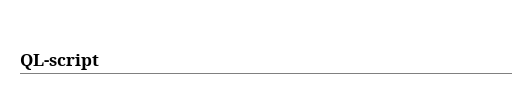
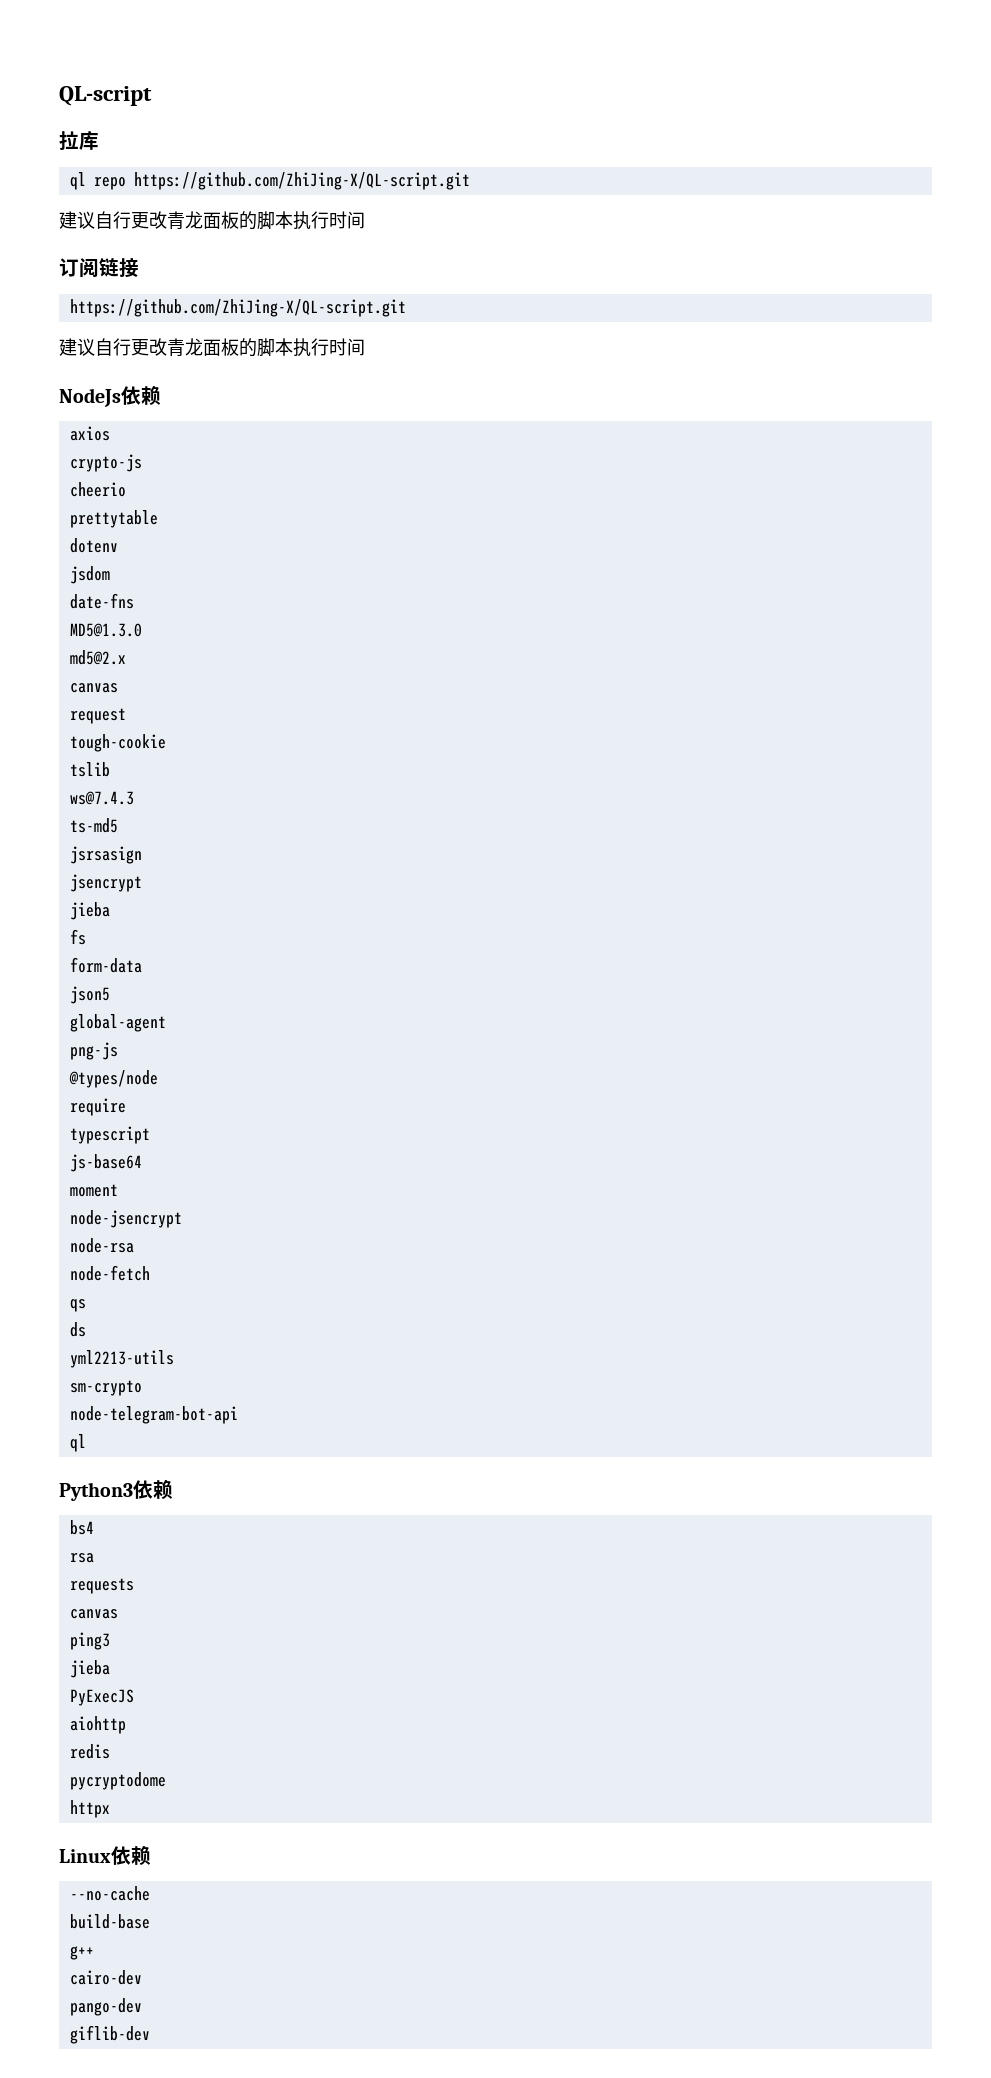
(99, 62) none -> [59,131,99,150] [69,172,470,190] [59,211,365,230] [59,258,139,278] [69,299,406,317] [59,338,365,357] [59,385,161,407] [69,426,110,441] [69,454,142,472] [69,482,126,497] [69,510,158,528] [69,538,118,553] [69,566,110,584] [69,593,134,609] [69,623,142,637] [69,650,126,665] [69,683,118,693] [69,708,126,724] [69,734,166,752] [69,762,110,777] [69,791,134,805] [69,818,118,833] [69,846,142,864] [69,874,142,892] [69,902,110,920] [69,929,86,945] [69,957,142,973] [69,986,110,1004] [69,1014,166,1032] [69,1042,118,1060] [68,1070,158,1088] [69,1098,126,1116] [69,1126,150,1144] [69,1154,142,1172] [69,1184,118,1197] [69,1210,182,1228] [69,1238,134,1253] [69,1265,150,1281] [69,1299,86,1312] [69,1322,86,1337] [69,1350,174,1368] [69,1380,142,1396] [69,1406,238,1424] [69,1434,86,1452] [59,1479,173,1501] [69,1520,94,1535] [69,1553,94,1563] [69,1578,134,1594] [69,1609,118,1619] [69,1632,110,1650] [69,1660,110,1678] [69,1689,134,1706] [69,1716,126,1734] [69,1744,110,1759] [69,1772,166,1790] [69,1800,110,1818] [59,1845,151,1865] [69,1886,150,1901] [69,1914,150,1929] [69,1946,94,1960] [69,1970,142,1985] [69,1998,142,2016] [69,2025,150,2044] // 拉库 // ql repo https://github.com/ZhiJing-X/QL-script.git // 建议自行更改青龙面板的脚本执行时间 // 订阅链接 // https://github.com/ZhiJing-X/QL-script.git // 建议自行更改青龙面板的脚本执行时间 // NodeJs依赖 // axios // crypto-js // cheerio // prettytable // dotenv // jsdom // date-fns // MD5@1.3.0 // md5@2.x // canvas // request // tough-cookie // tslib // ws@7.4.3 // ts-md5 // jsrsasign // jsencrypt // jieba // fs // form-data // json5 // global-agent // png-js // @types/node // require // typescript // js-base64 // moment // node-jsencrypt // node-rsa // node-fetch // qs // ds // yml2213-utils // sm-crypto // node-telegram-bot-api // ql // Python3依赖 // bs4 // rsa // requests // canvas // ping3 // jieba // PyExecJS // aiohttp // redis // pycryptodome // httpx // Linux依赖 // --no-cache // build-base // g++ // cairo-dev // pango-dev // giflib-dev

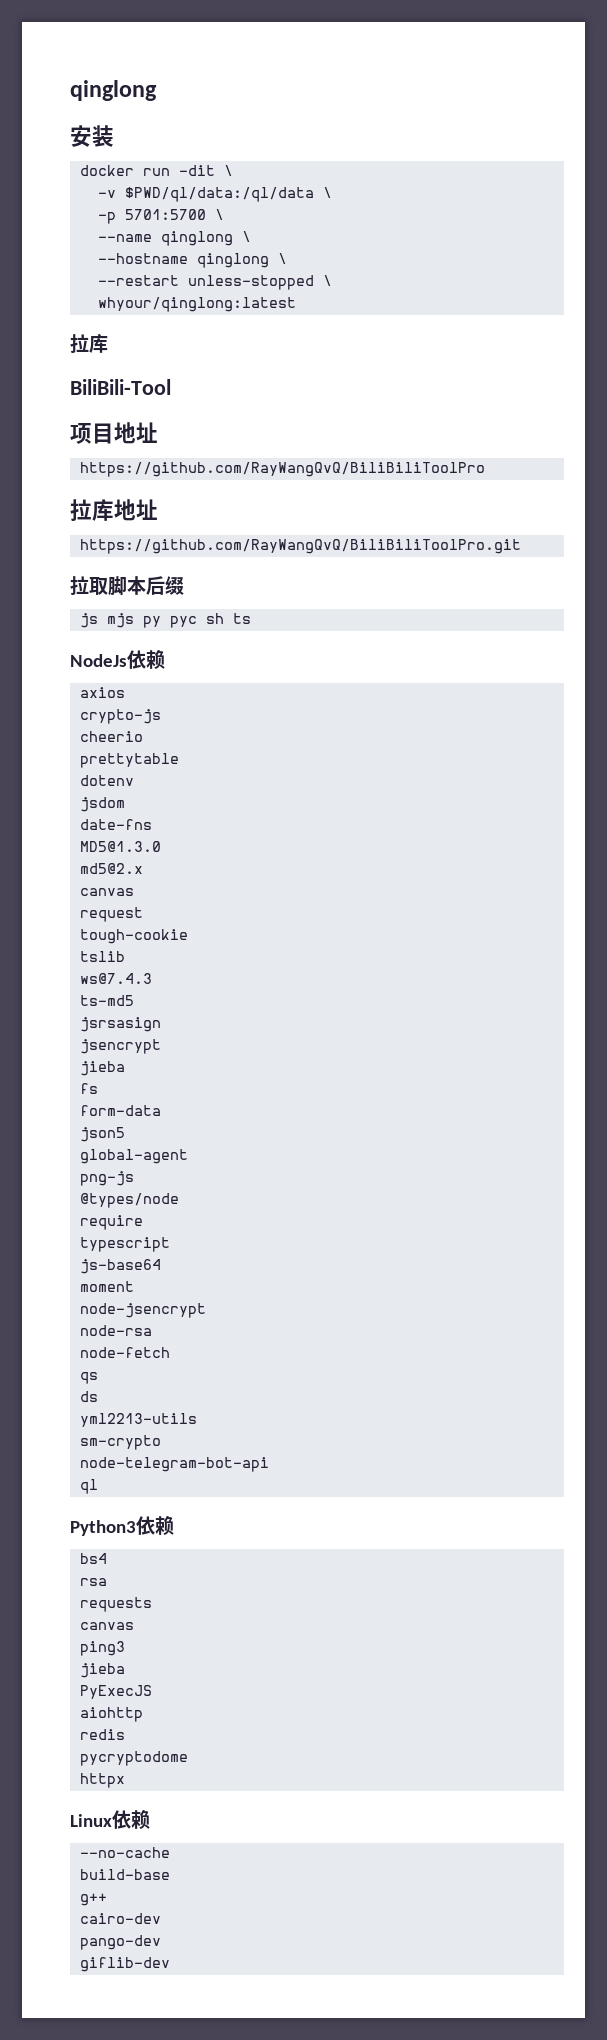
[59,86,152,106] [59,131,99,150] [69,172,470,190] [59,211,365,230] [59,258,139,278] [69,299,406,317] [59,338,365,357] QL-script // 拉库 // ql repo https://github.com/ZhiJing-X/QL-script.git // 建议自行更改青龙面板的脚本执行时间 // 订阅链接 // https://github.com/ZhiJing-X/QL-script.git // 建议自行更改青龙面板的脚本执行时间 -> [70,80,157,101] [70,125,114,147] [80,165,234,176] [98,187,333,202] [98,209,225,224] [98,231,252,246] [98,253,288,268] [98,275,333,290] [98,297,297,312] [70,334,108,353] [70,379,171,395] [70,422,158,444] [80,462,486,477] [70,499,158,521] [80,539,522,554] [70,576,184,596] [80,613,252,628] qinglong // 安装 // docker run -dit \ // -v $PWD/ql/data:/ql/data \ // -p 5701:5700 \ // --name qinglong \ // --hostname qinglong \ // --restart unless-stopped \ // whyour/qinglong:latest // 拉库 // BiliBili-Tool // 项目地址 // https://github.com/RayWangQvQ/BiliBiliToolPro // 拉库地址 // https://github.com/RayWangQvQ/BiliBiliToolPro.git // 拉取脚本后缀 // js mjs py pyc sh ts

